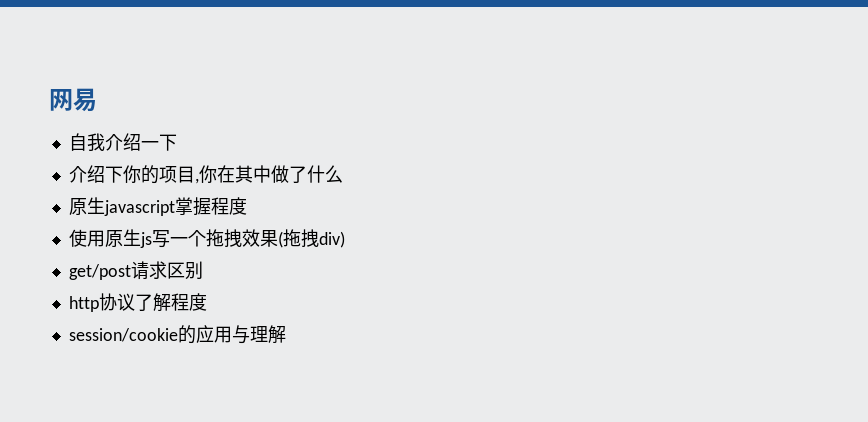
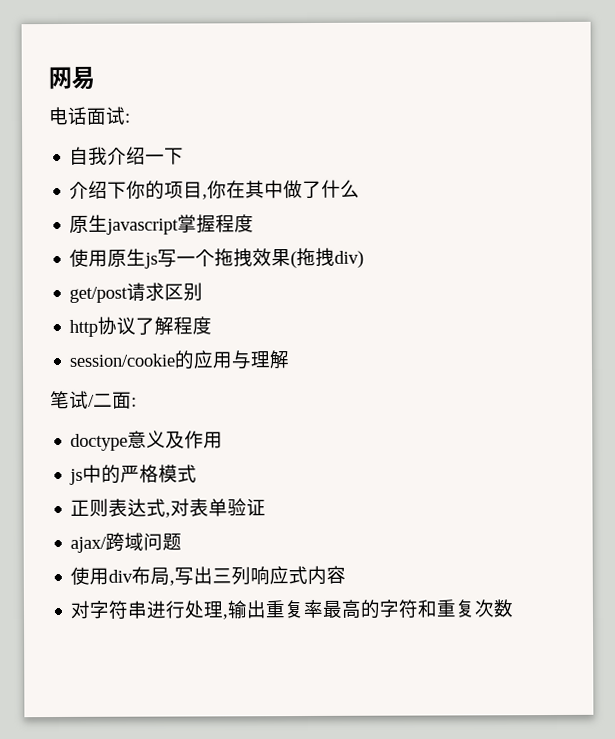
(97, 100) none -> [48,106,131,126] // 电话面试:
(286, 334) none -> [50,390,137,410] [70,430,224,451] [69,464,198,485] [70,498,267,518] [70,532,183,553] [70,565,347,586] [70,599,514,620] // 笔试/二面: // doctype意义及作用 // js中的严格模式 // 正则表达式,对表单验证 // ajax/跨域问题 // 使用div布局,写出三列响应式内容 // 对字符串进行处理,输出重复率最高的字符和重复次数

